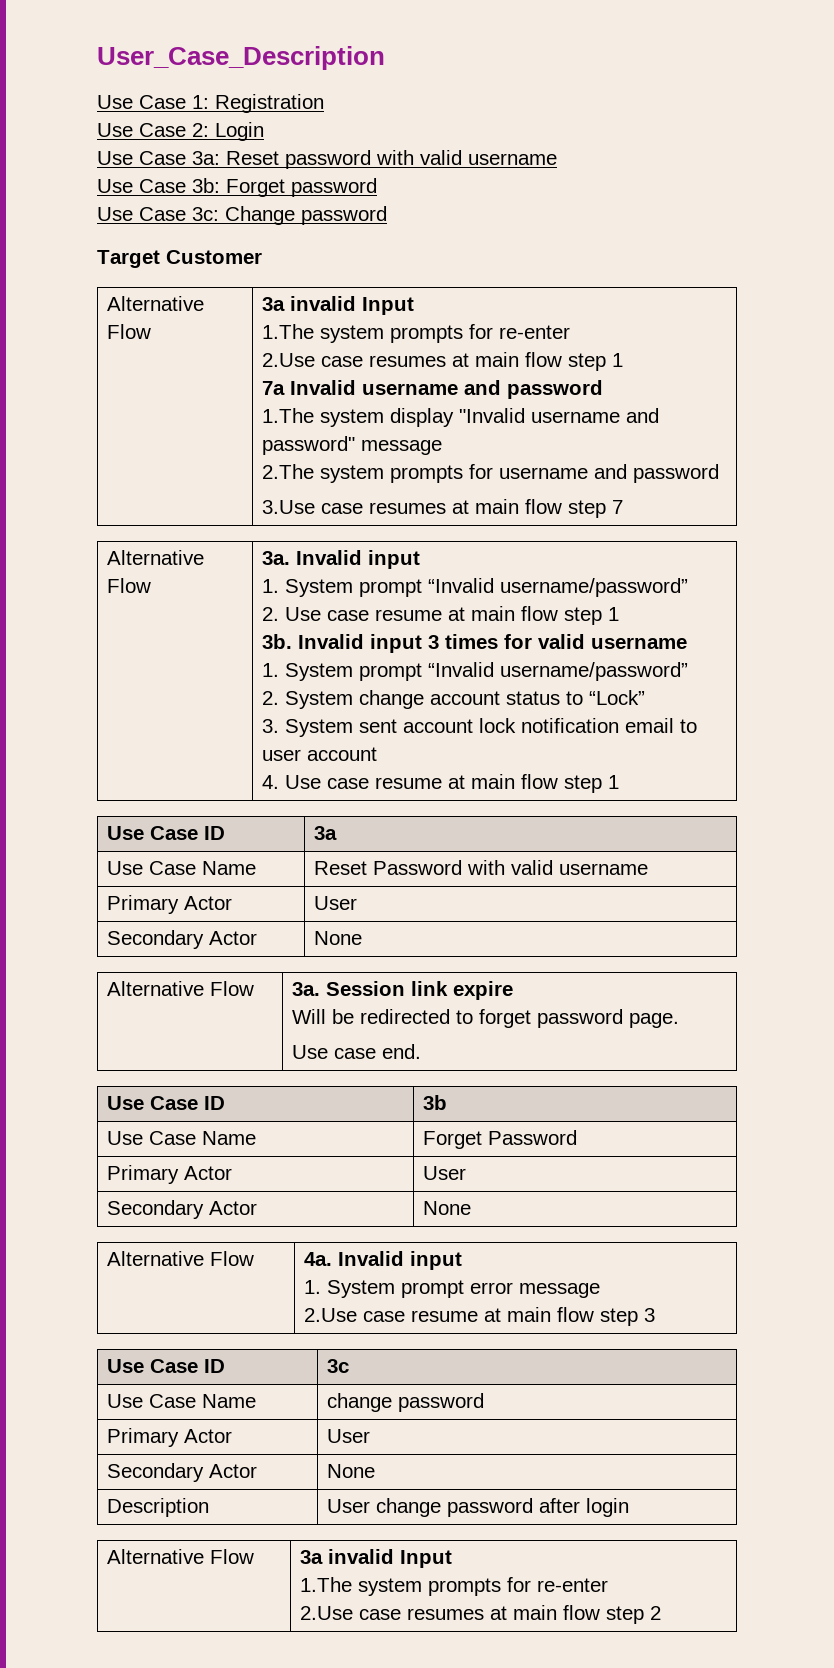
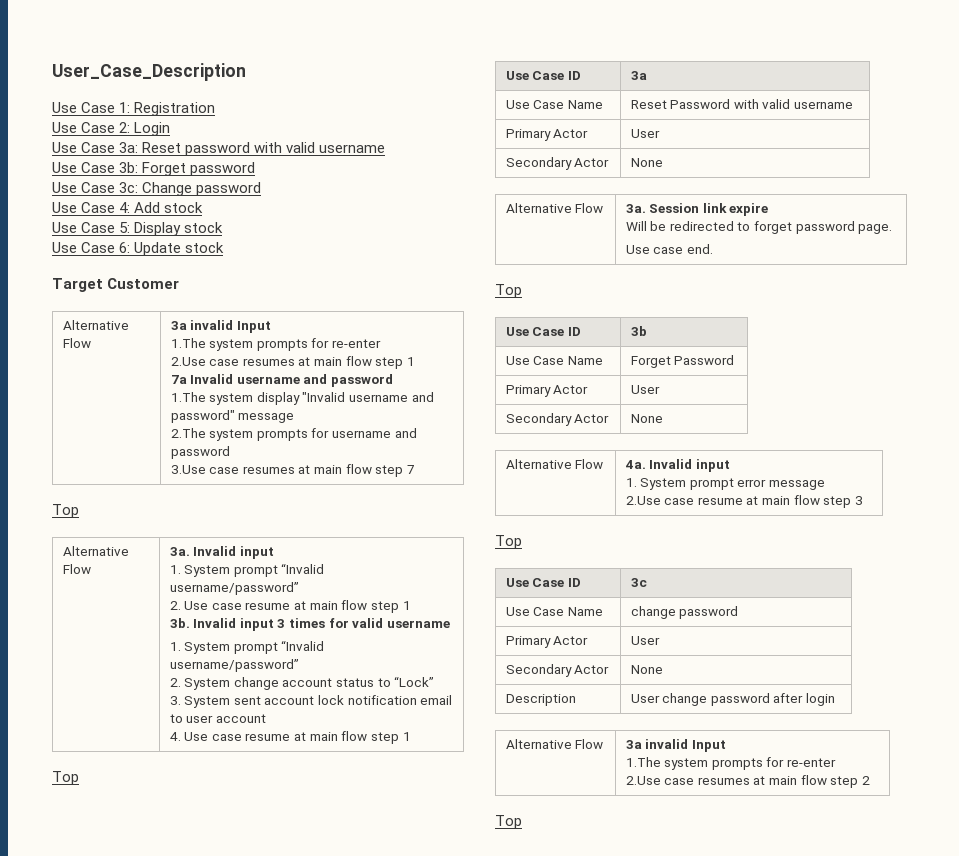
(387, 215) none -> [52,202,204,213] [52,222,224,236] [52,242,225,256] // Use Case 4: Add stock // Use Case 5: Display stock // Use Case 6: Update stock
(624, 507) none -> [52,504,79,518] // Top
(620, 782) none -> [52,771,79,785] // Top
(422, 1051) none -> [495,284,522,298] // Top
(656, 1315) none -> [495,535,522,549] // Top
(662, 1613) none -> [495,815,522,829] // Top

